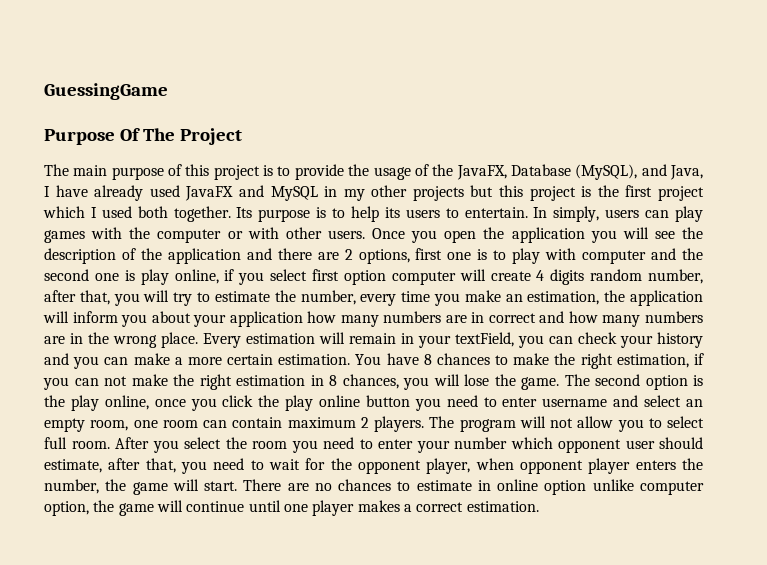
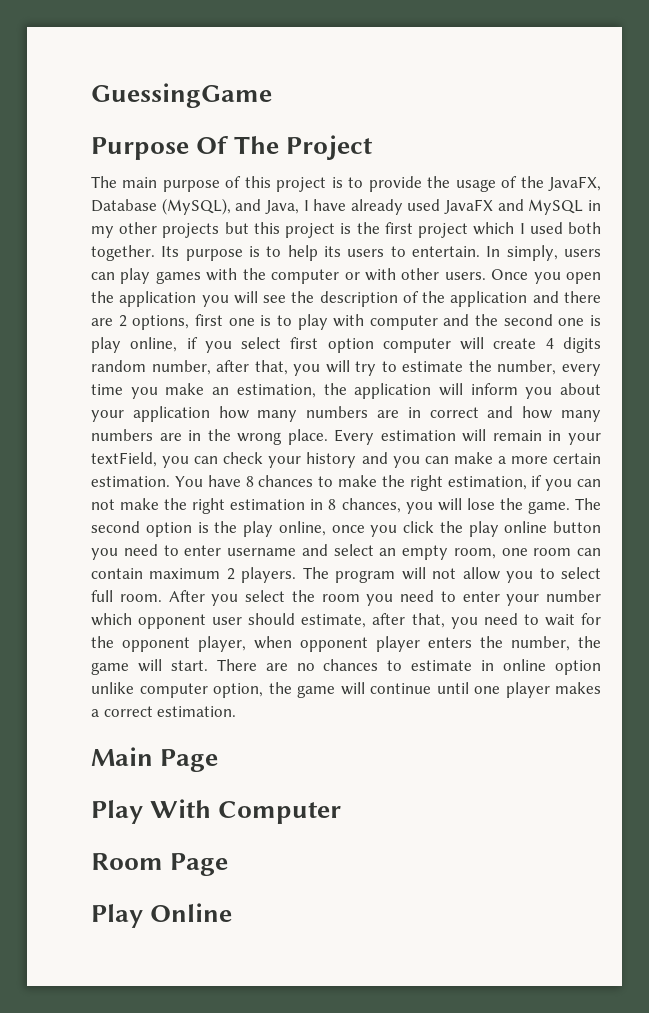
(539, 506) none -> [91,747,219,772] [91,799,342,824] [91,853,229,876] [91,903,233,928] // Main Page // Play With Computer // Room Page // Play Online

